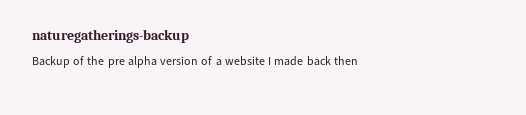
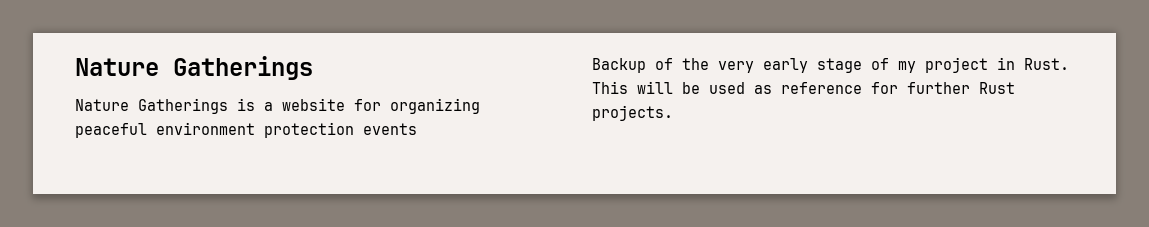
[32,29,189,43] [32,56,358,68] naturegatherings-backup // Backup of the pre alpha version of a website I made back then -> [75,56,313,80] [75,98,480,114] [75,122,417,138] [592,57,1069,73] [592,81,1015,94] [592,105,673,121] Nature Gatherings // Nature Gatherings is a website for organizing peaceful environment protection events // Backup of the very early stage of my project in Rust. This will be used as reference for further Rust projects.

